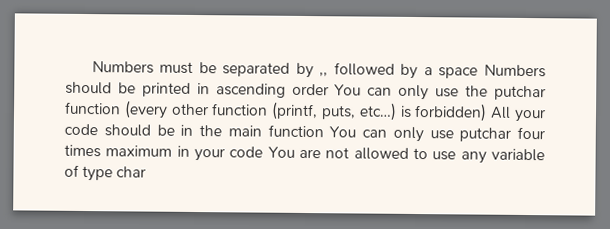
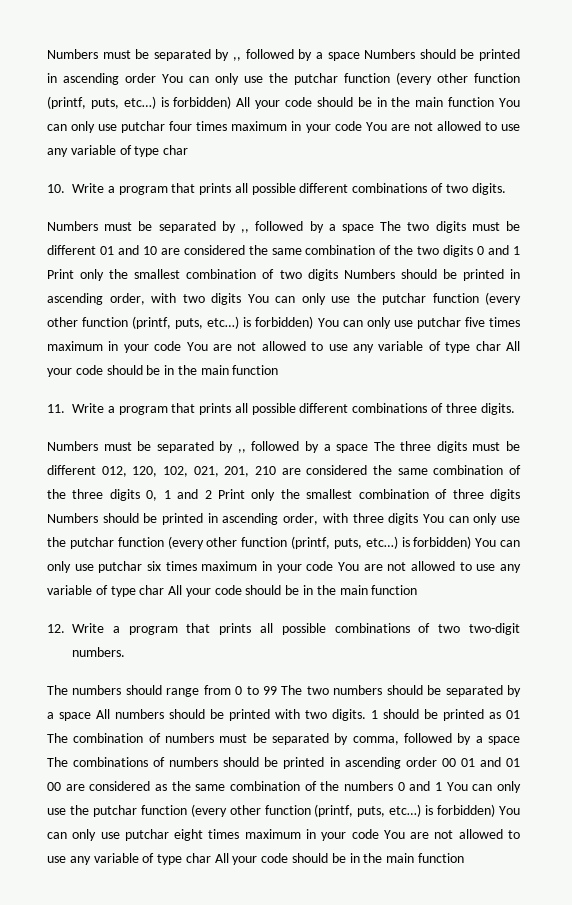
(147, 172) none -> [47,183,506,195] [47,221,521,233] [47,245,520,257] [47,269,520,281] [47,292,521,305] [47,316,521,329] [47,341,520,353] [47,365,279,377] [47,403,515,415] [47,441,520,453] [47,465,521,477] [47,489,520,501] [47,513,520,525] [47,536,520,549] [47,561,522,573] [47,585,418,597] [47,623,521,635] [72,647,125,657] [47,685,521,697] [47,709,520,721] [47,733,520,745] [47,757,521,769] [47,781,522,793] [47,804,521,817] [47,829,520,841] [47,853,464,865] // 10. Write a program that prints all possible different combinations of two digits. // Numbers must be separated by ,, followed by a space The two digits must be different 01 and 10 are considered the same combination of the two digits 0 and 1 Print only the smallest combination of two digits Numbers should be printed in ascending order, with two digits You can only use the putchar function (every other function (printf, puts, etc…) is forbidden) You can only use putchar five times maximum in your code You are not allowed to use any variable of type char All your code should be in the main function // 11. Write a program that prints all possible different combinations of three digits. // Numbers must be separated by ,, followed by a space The three digits must be different 012, 120, 102, 021, 201, 210 are considered the same combination of the three digits 0, 1 and 2 Print only the smallest combination of three digits Numbers should be printed in ascending order, with three digits You can only use the putchar function (every other function (printf, puts, etc…) is forbidden) You can only use putchar six times maximum in your code You are not allowed to use any variable of type char All your code should be in the main function // 12. Write a program that prints all possible combinations of two two-digit numbers. // The numbers should range from 0 to 99 The two numbers should be separated by a space All numbers should be printed with two digits. 1 should be printed as 01 The combination of numbers must be separated by comma, followed by a space The combinations of numbers should be printed in ascending order 00 01 and 01 00 are considered as the same combination of the numbers 0 and 1 You can only use the putchar function (every other function (printf, puts, etc…) is forbidden) You can only use putchar eight times maximum in your code You are not allowed to use any variable of type char All your code should be in the main function

